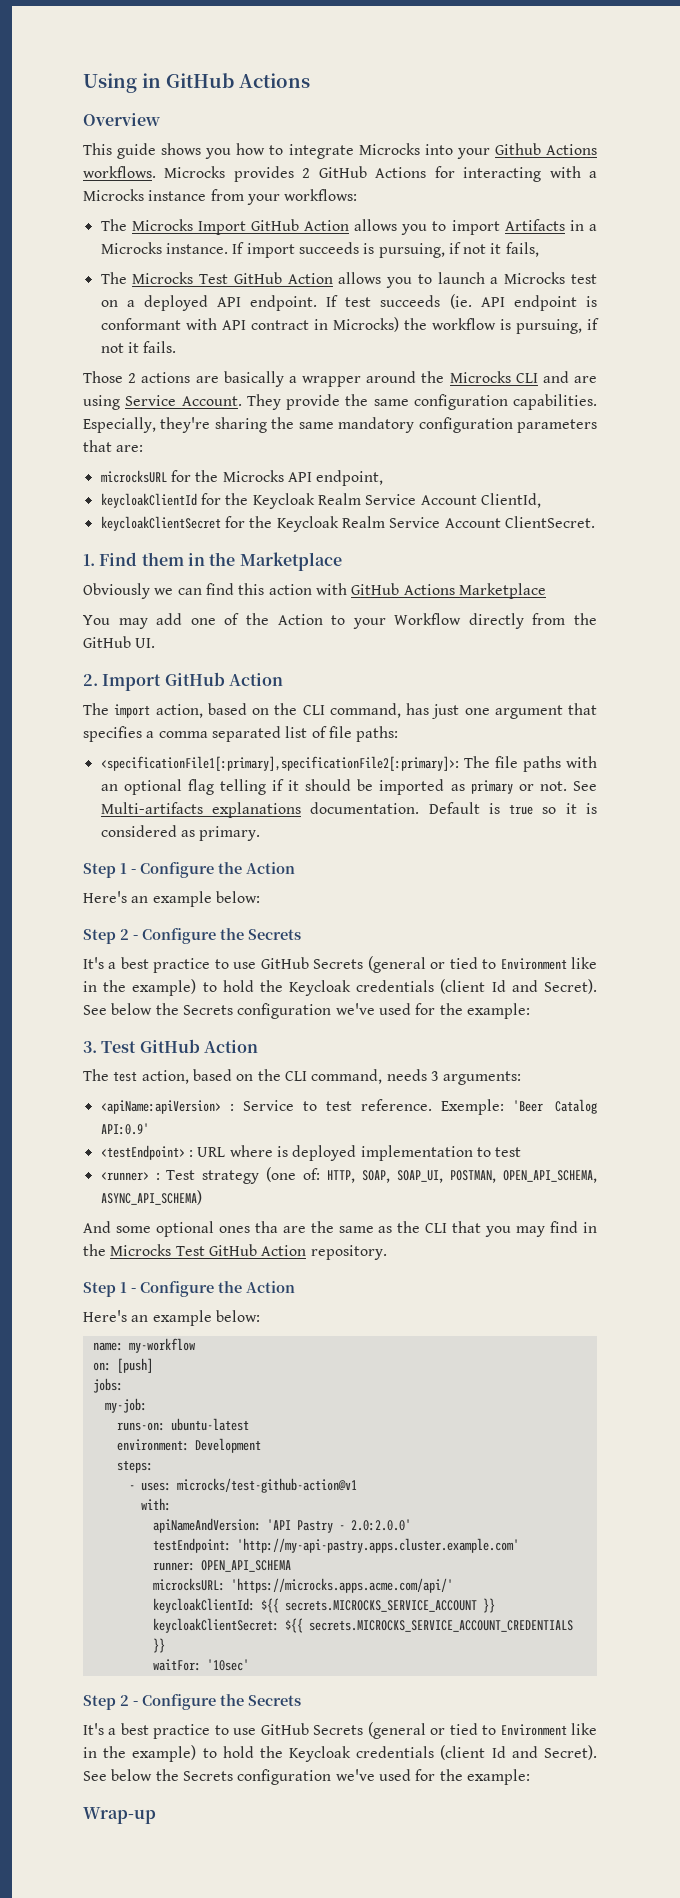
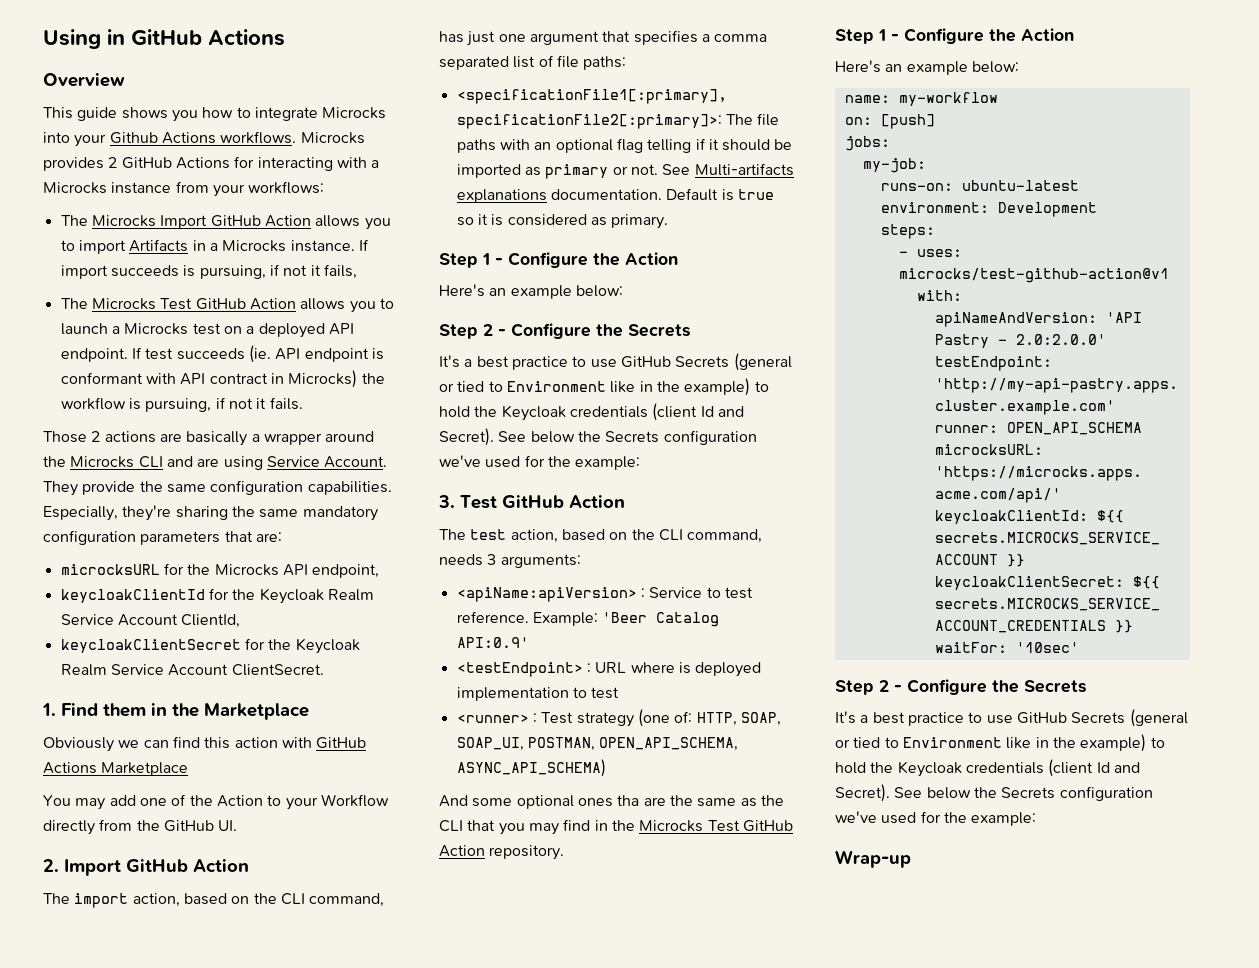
[440,1099,504,1115] Exemple: -> [532,612,598,626] Example:

